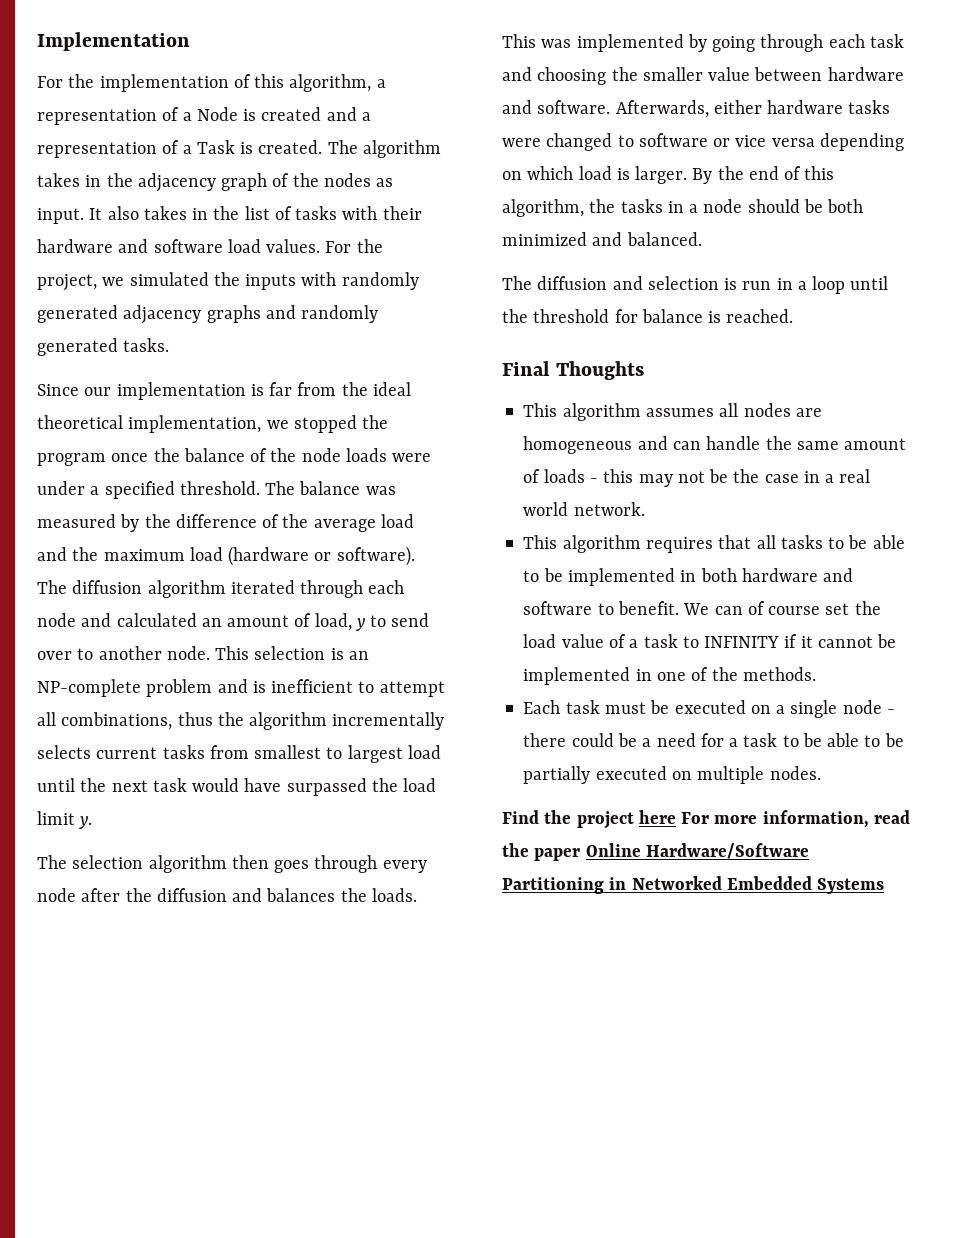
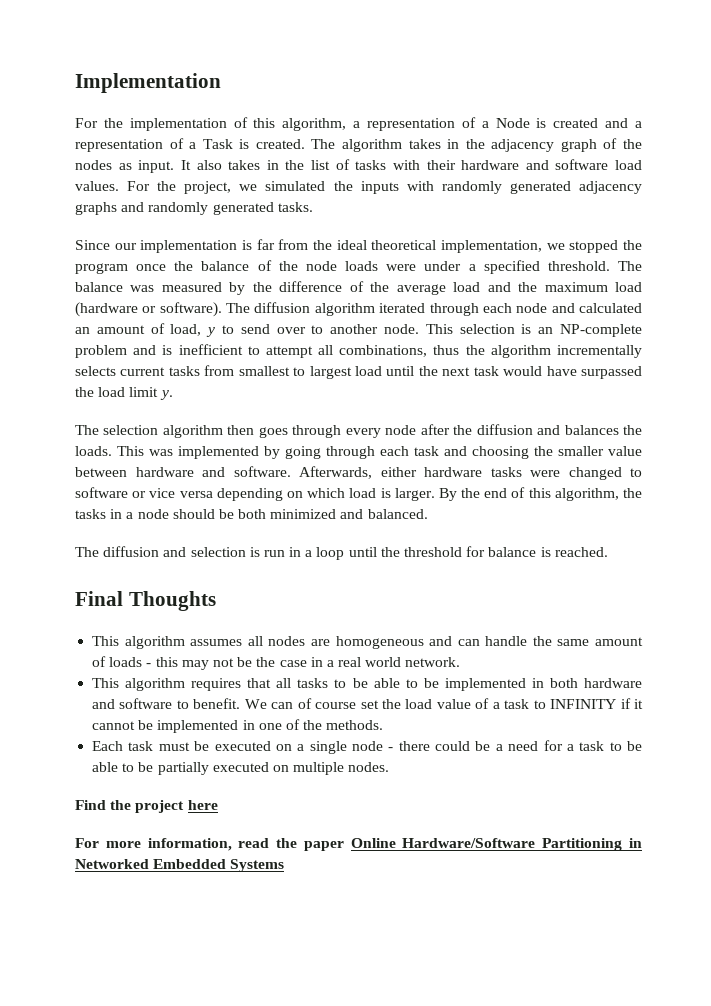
(676, 817) none -> (218, 805) //

